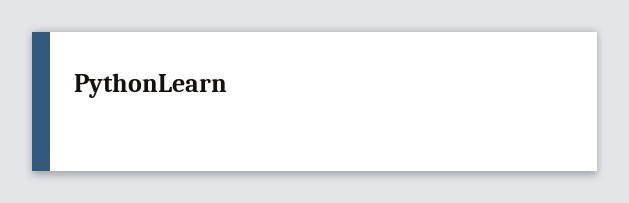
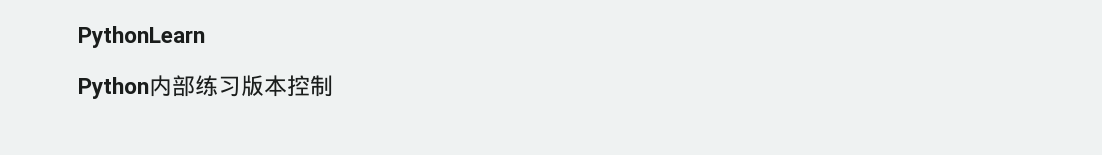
(227, 85) none -> [78,75,333,99] // Python内部练习版本控制

